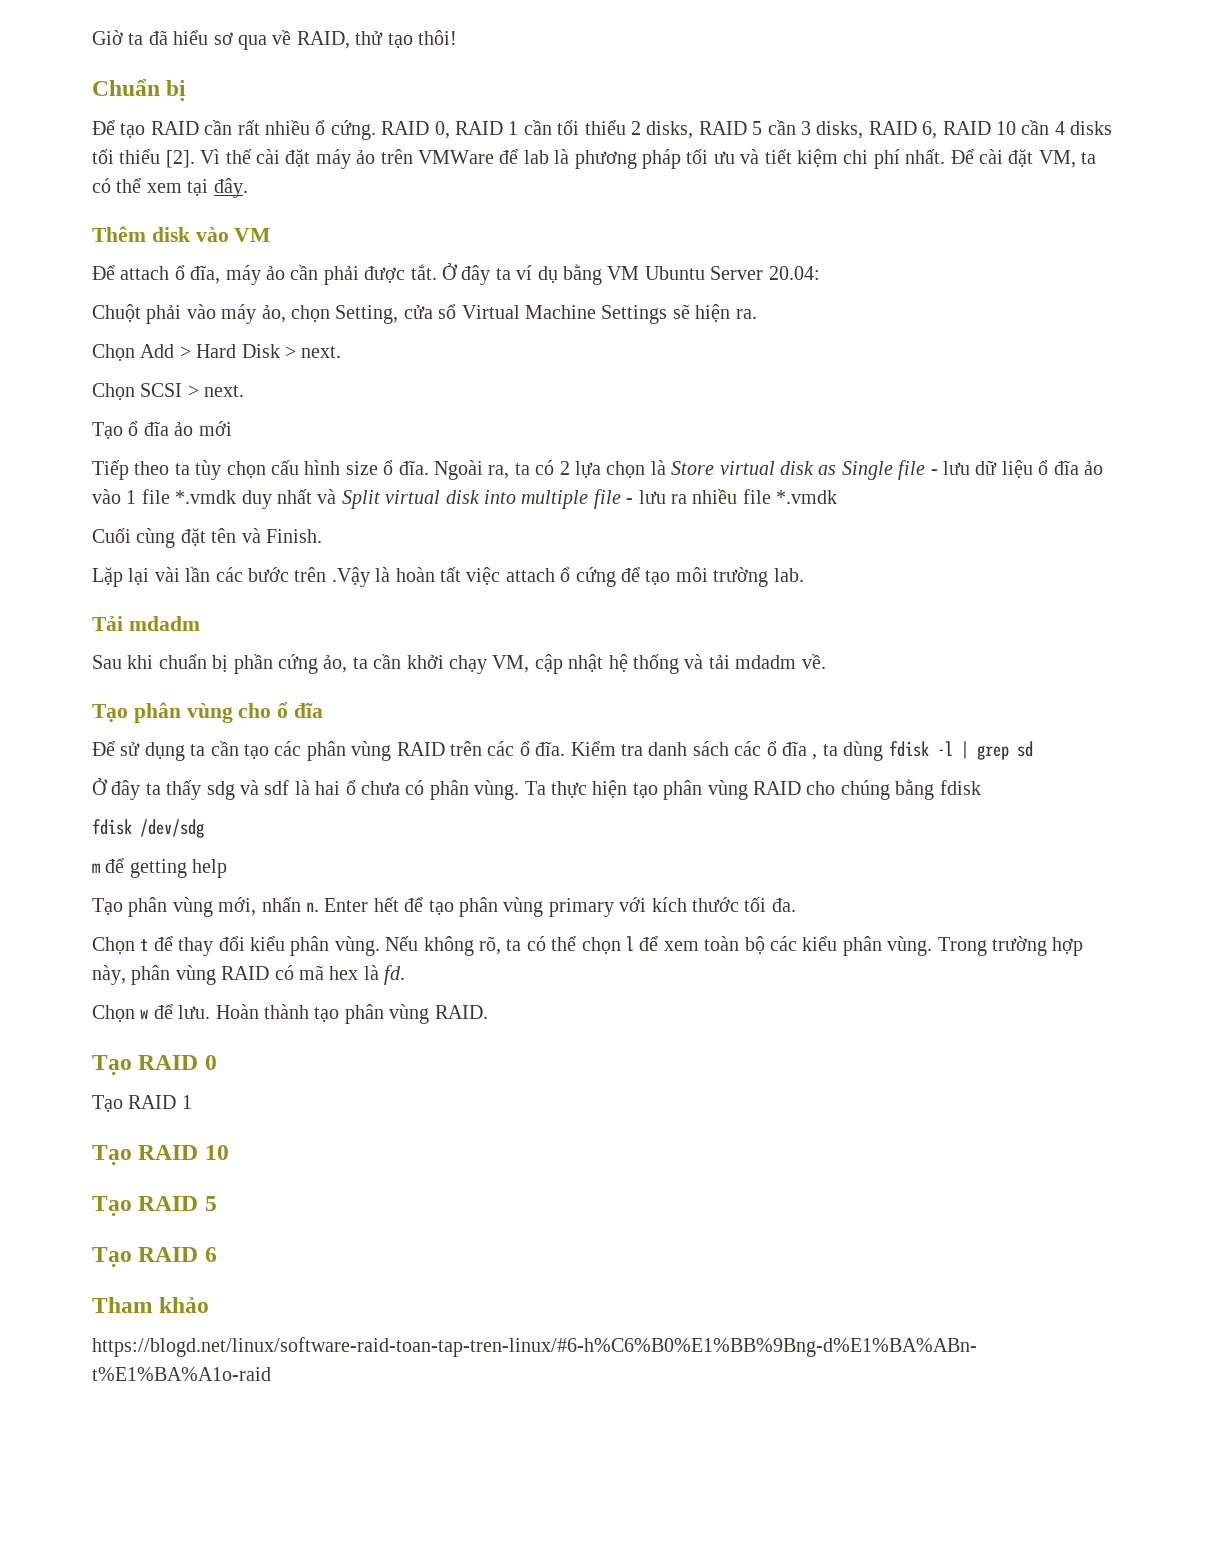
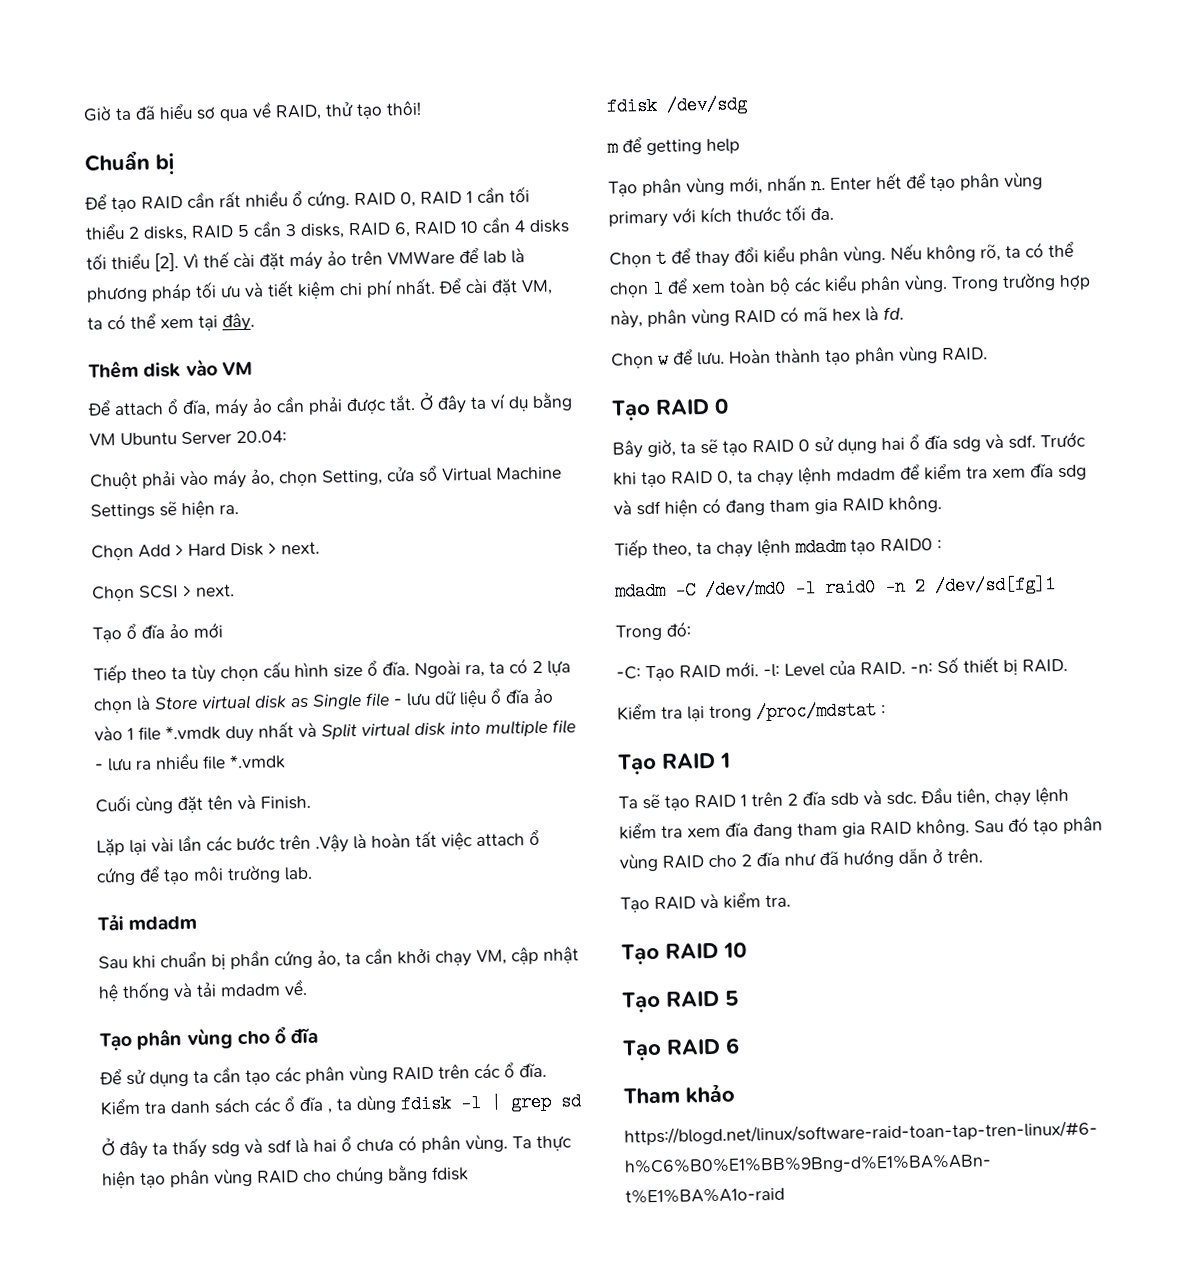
[92,1095,192,1112] Tạo RAID 1 -> [612,431,1086,459] [613,463,1087,488] [613,495,942,517] [614,537,942,559] [615,575,1056,601] [615,621,691,641] [616,656,1068,682] [617,701,886,722] [617,752,731,775] [618,786,1069,811] [619,816,1103,840] [619,848,983,872] [620,892,791,913] Bây giờ, ta sẽ tạo RAID 0 sử dụng hai ổ đĩa sdg và sdf. Trước khi tạo RAID 0, ta chạy lệnh mdadm để kiểm tra xem đĩa sdg và sdf hiện có đang tham gia RAID không. // Tiếp theo, ta chạy lệnh mdadm tạo RAID0 : // mdadm -C /dev/md0 -l raid0 -n 2 /dev/sd[fg]1 // Trong đó: // -C: Tạo RAID mới. -l: Level của RAID. -n: Số thiết bị RAID. // Kiểm tra lại trong /proc/mdstat : // Tạo RAID 1 // Ta sẽ tạo RAID 1 trên 2 đĩa sdb và sdc. Đầu tiên, chạy lệnh kiểm tra xem đĩa đang tham gia RAID không. Sau đó tạo phân vùng RAID cho 2 đĩa như đã hướng dẫn ở trên. // Tạo RAID và kiểm tra.

